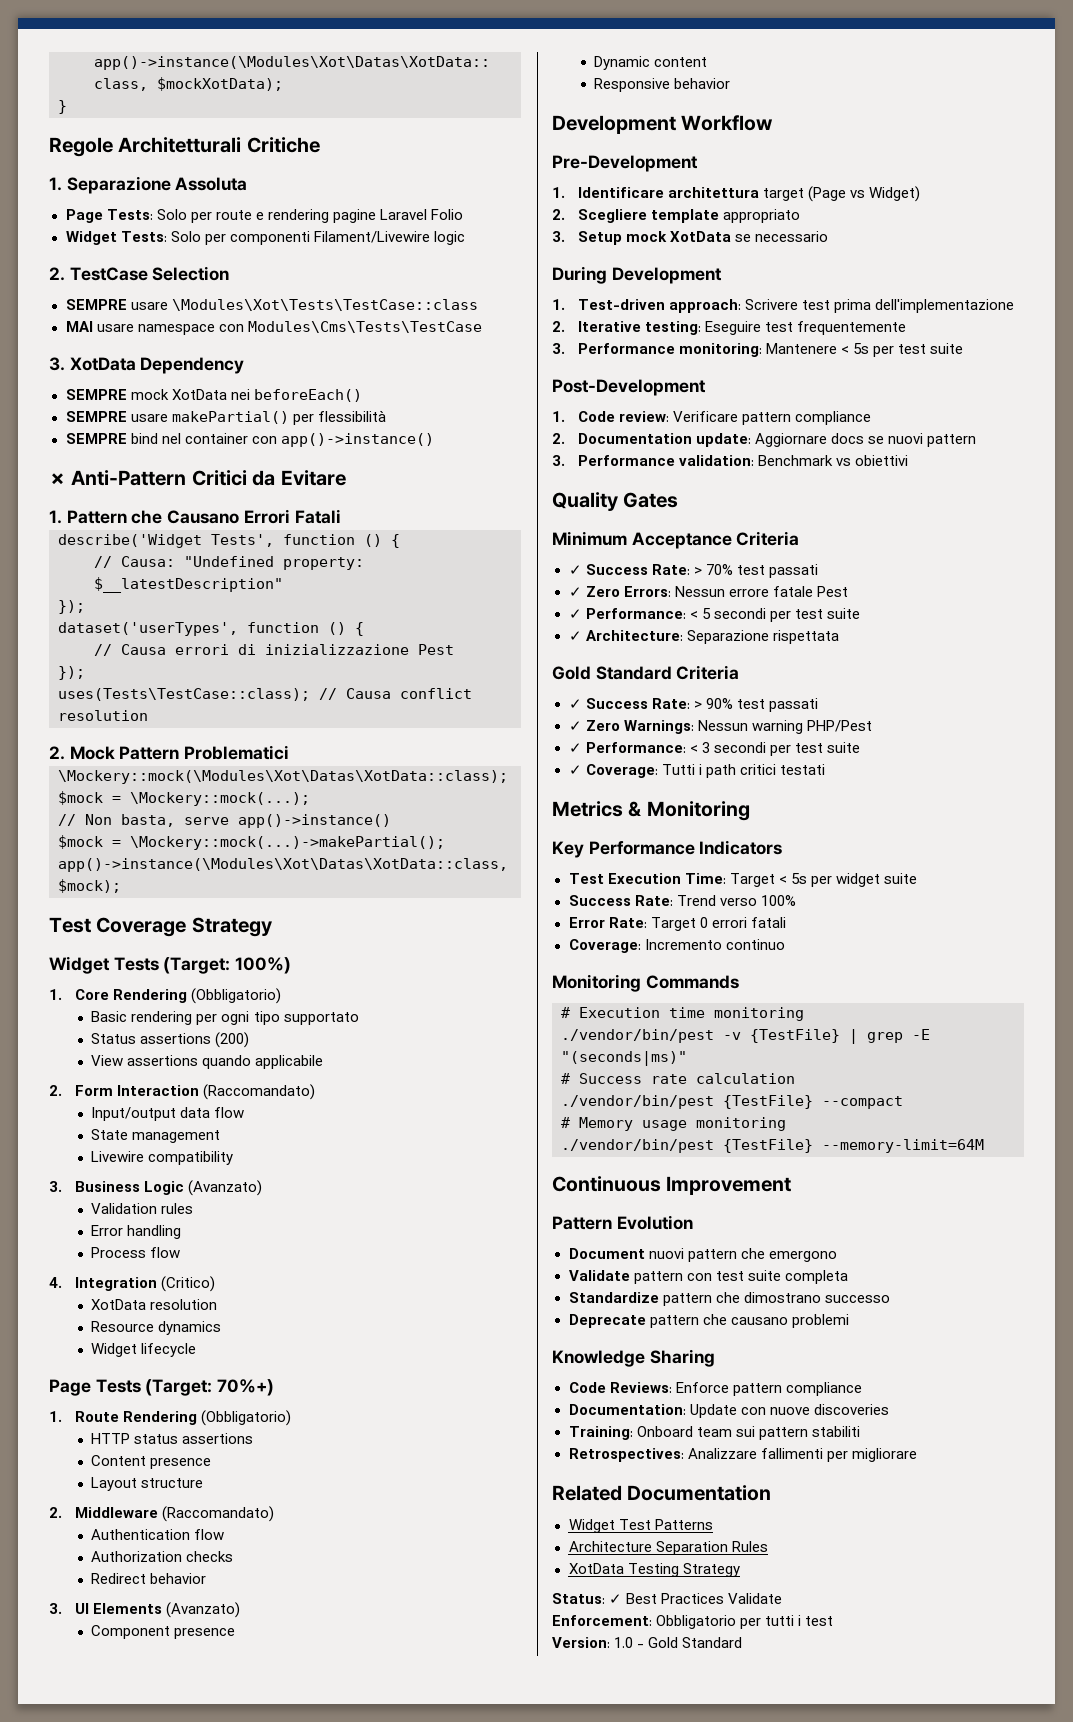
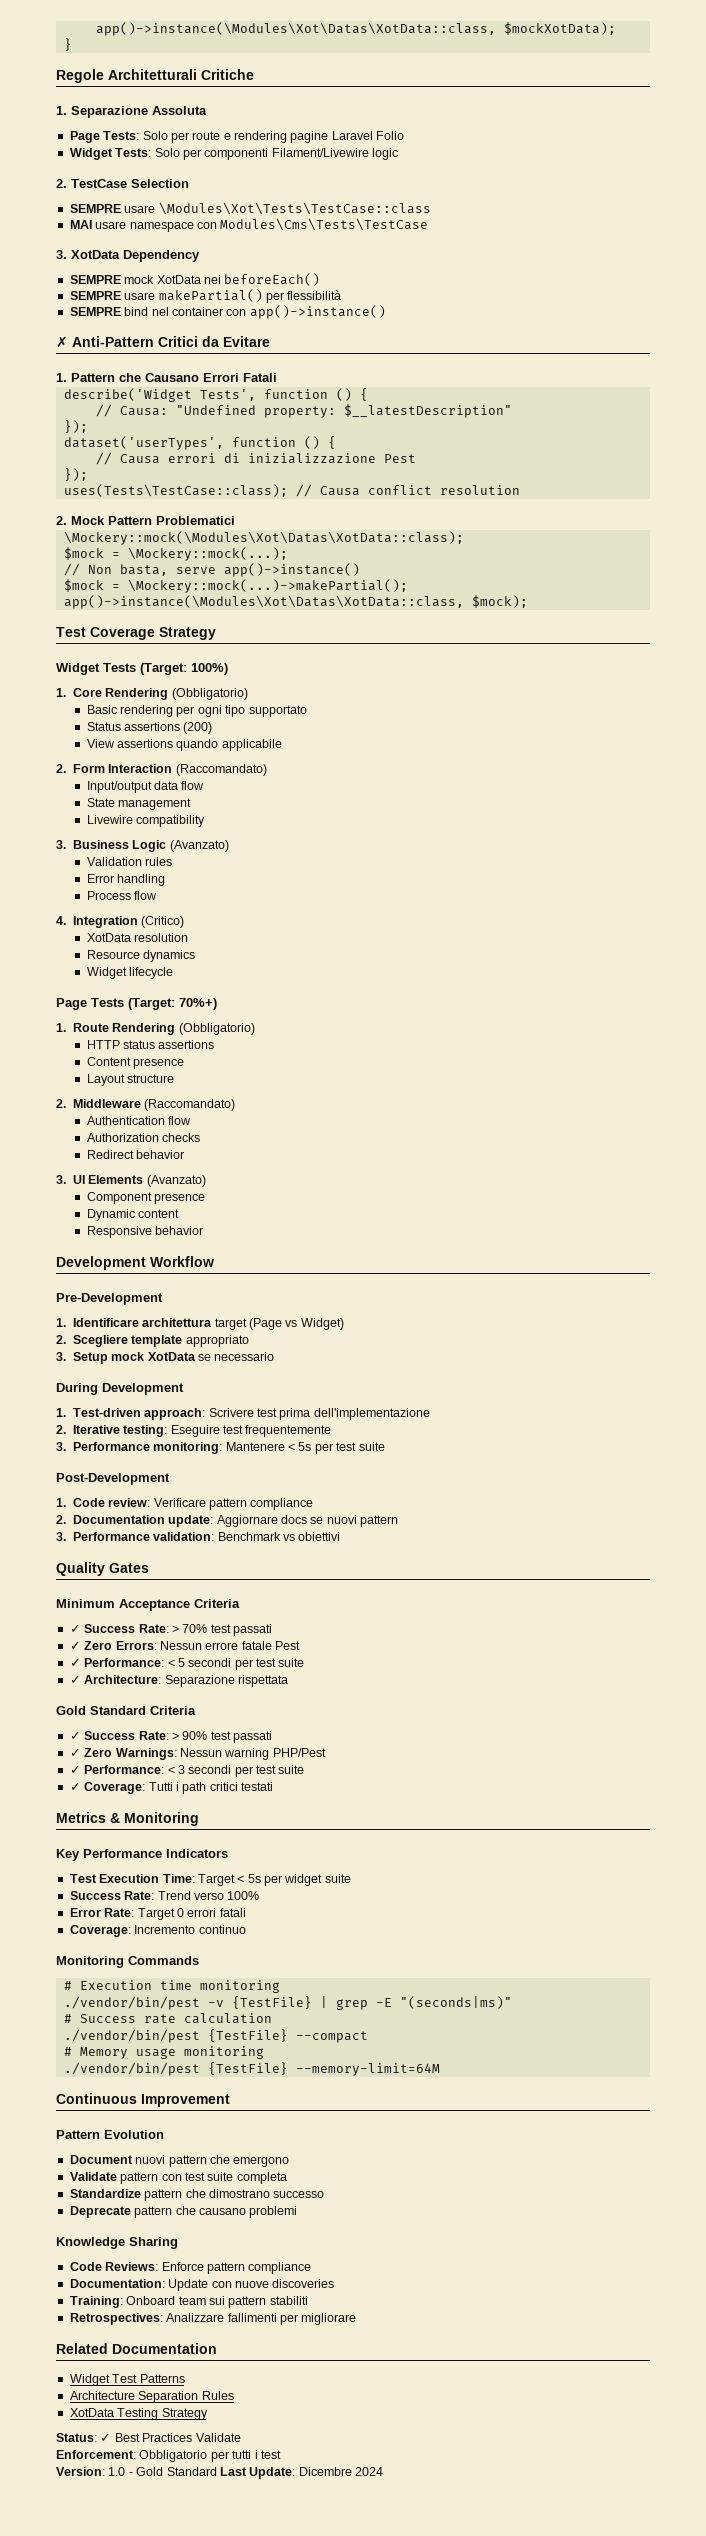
(743, 1642) none -> [219,2467,383,2479] Last Update: Dicembre 2024

